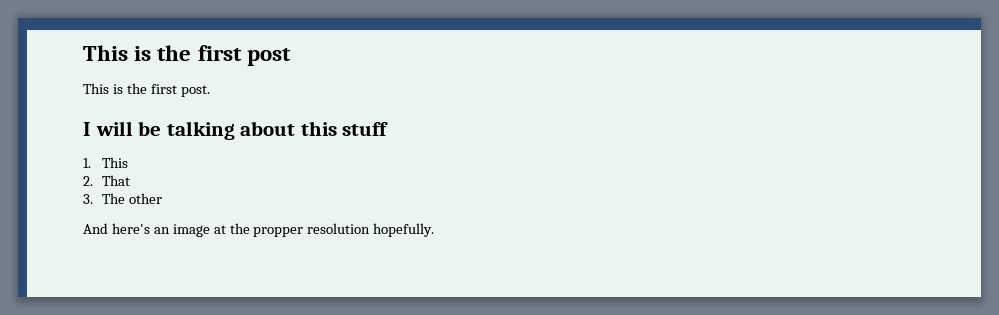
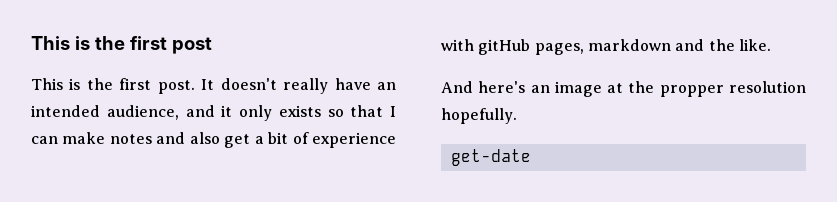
[83,121,389,140] [83,157,129,168] [83,175,131,186] [83,193,163,204] // I will be talking about this stuff // 1. This // 2. That // 3. The other -> [201,78,397,94] [31,105,396,121] [31,132,397,148] [441,39,771,55] It doesn't really have an intended audience, and it only exists so that I can make notes and also get a bit of experience with gitHub pages, markdown and the like.
(435, 230) none -> [450,149,531,166] // get-date

